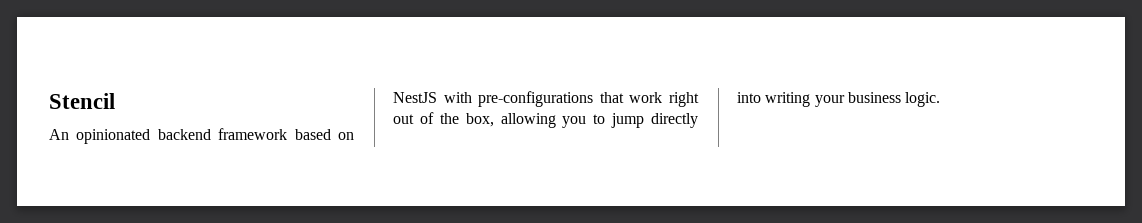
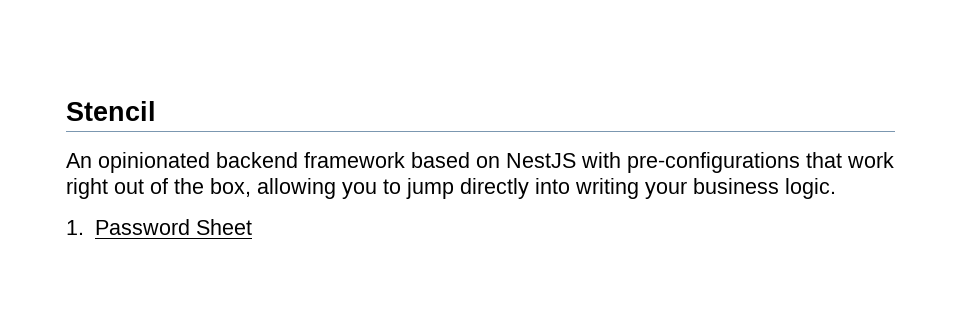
(941, 99) none -> [66,219,253,235] // 1. Password Sheet

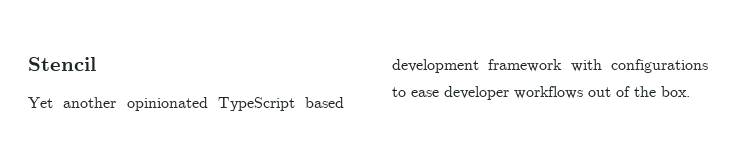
[66,152,894,173] [66,178,836,199] [66,219,253,235] An opinionated backend framework based on NestJS with pre-configurations that work right out of the box, allowing you to jump directly into writing your business logic. // 1. Password Sheet -> [28,97,344,111] [392,59,708,73] [392,86,690,100] Yet another opinionated TypeScript based development framework with configurations to ease developer workflows out of the box.

